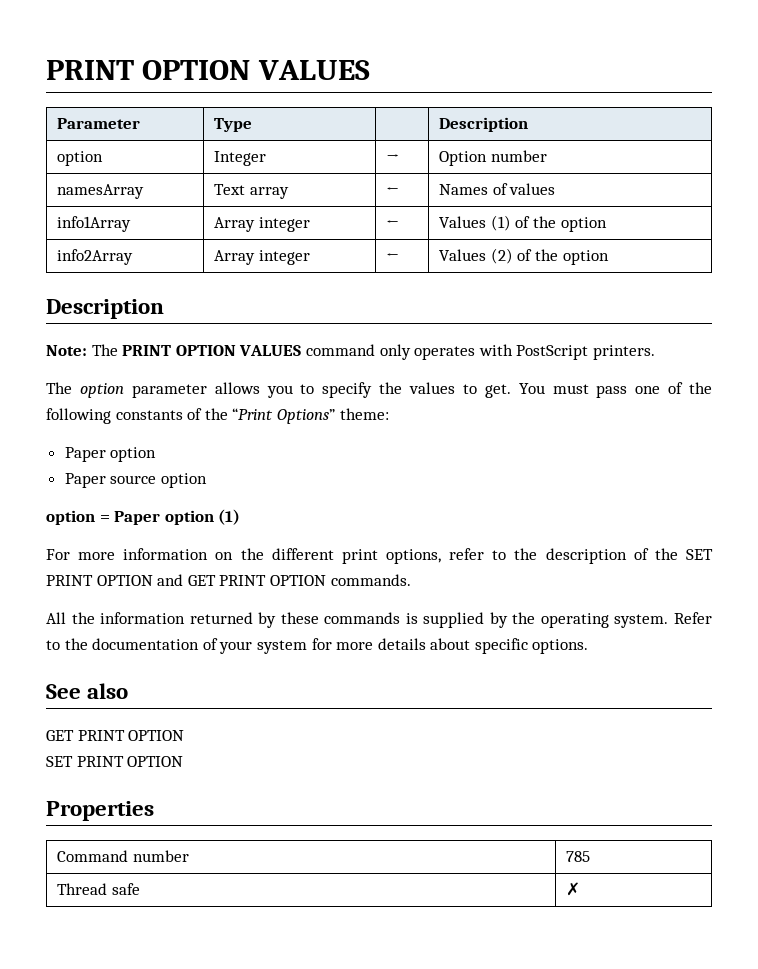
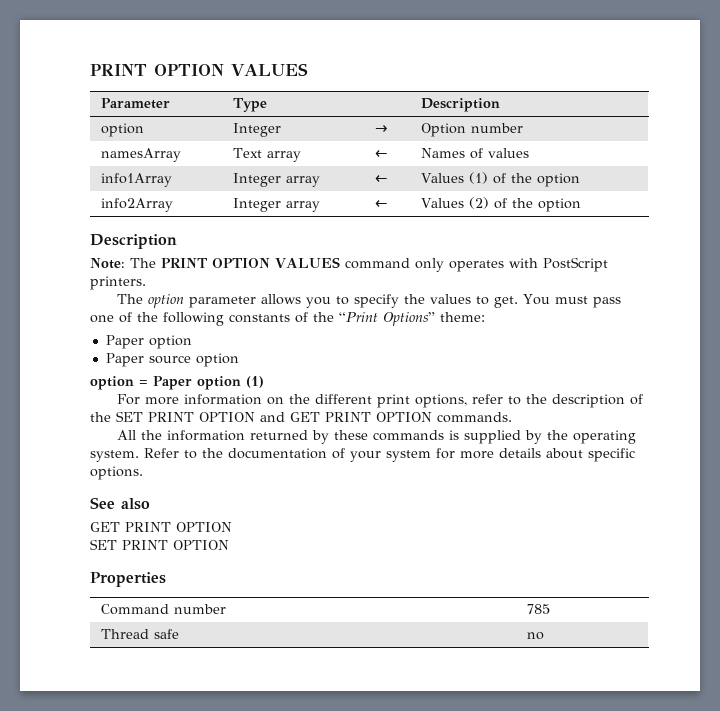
[214,217,310,232] Array integer -> [232,173,320,187] Integer array
[214,250,310,265] Array integer -> [232,198,320,212] Integer array
[566,882,581,896] ✗ -> [526,632,544,640] no

